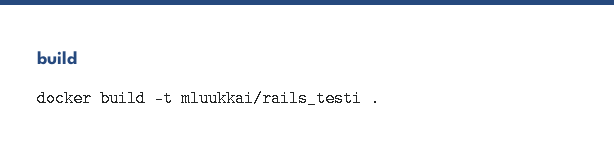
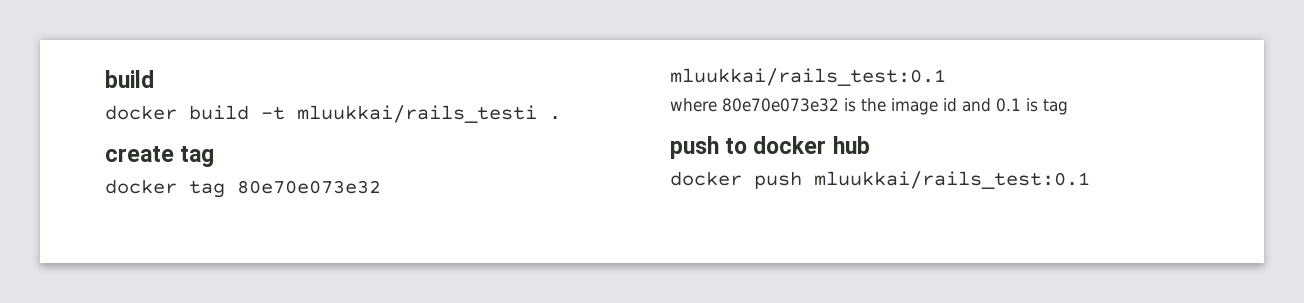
(380, 98) none -> [105,146,215,167] [105,179,381,198] [670,68,946,86] [670,98,1068,115] [670,136,870,159] [670,171,1090,189] // create tag // docker tag 80e70e073e32 mluukkai/rails_test:0.1 // where 80e70e073e32 is the image id and 0.1 is tag // push to docker hub // docker push mluukkai/rails_test:0.1

